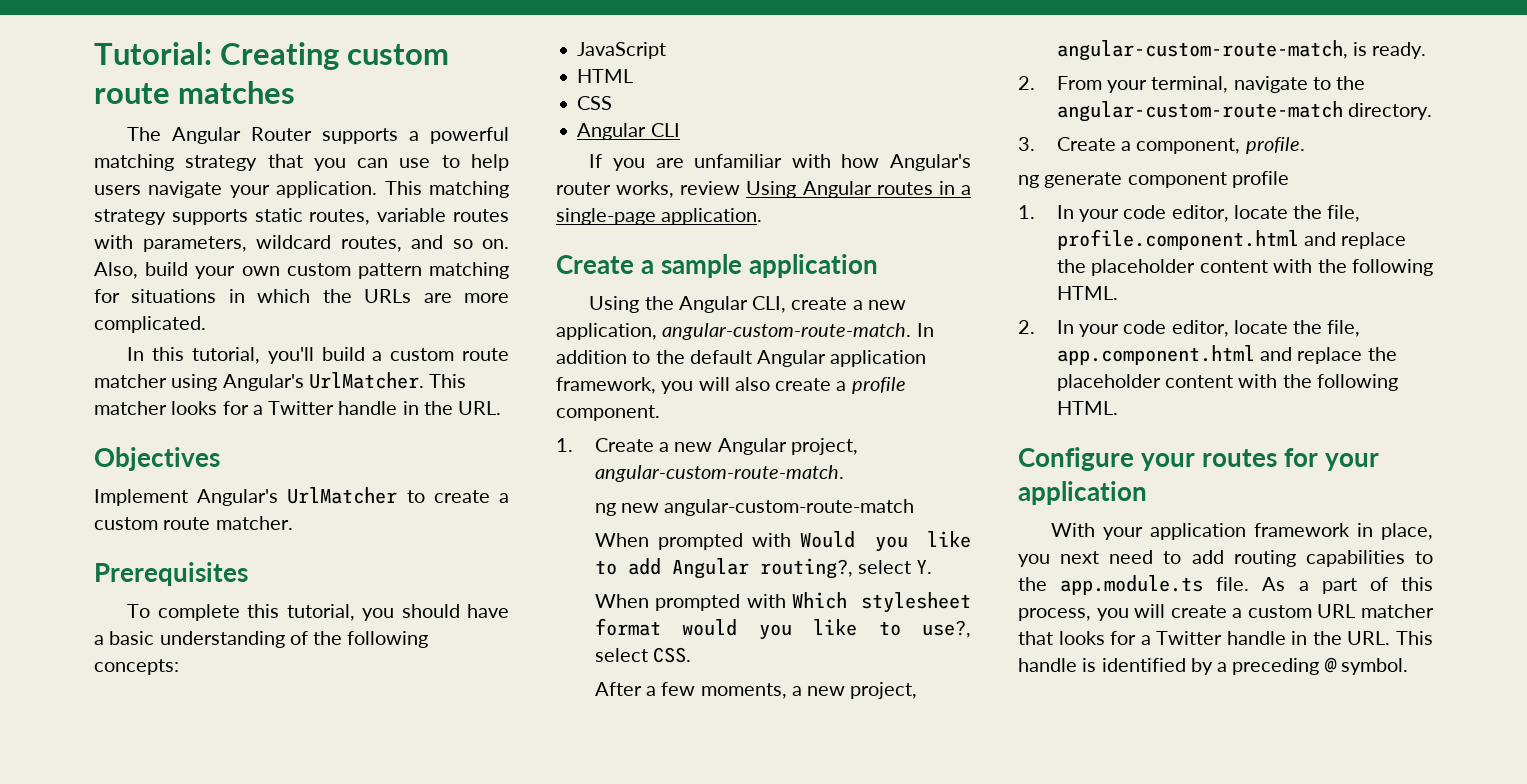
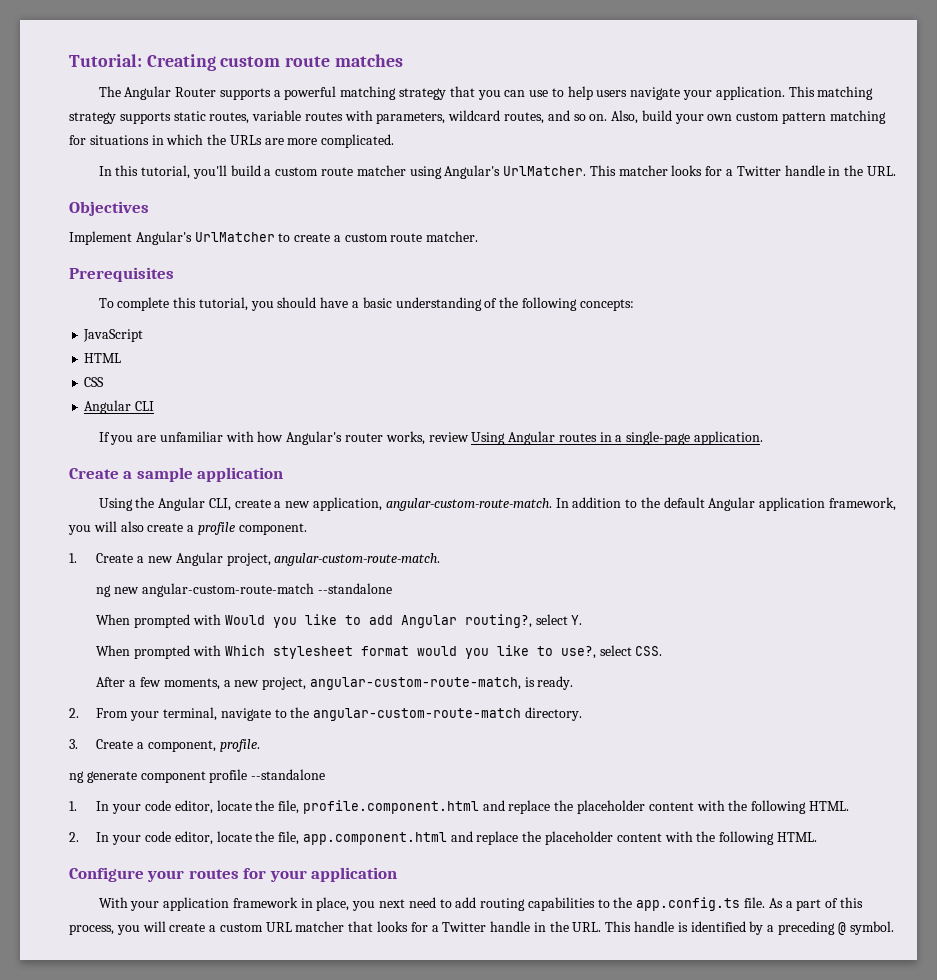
(915, 507) none -> [317,583,392,594] --standalone
(1289, 179) none -> [251,769,326,780] --standalone
[1060,575,1204,595] app.module.ts -> [636,897,741,911] app.config.ts

